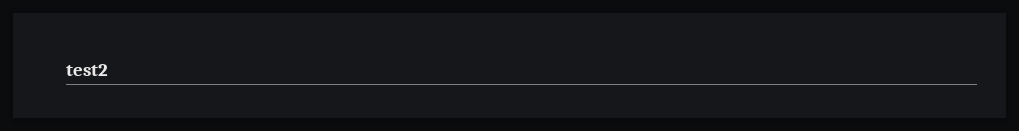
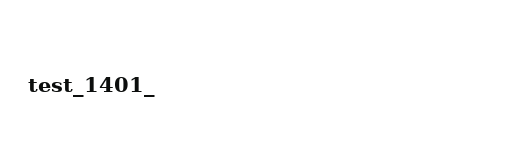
[66,64,108,76] test2 -> [28,77,155,97] test_1401_

